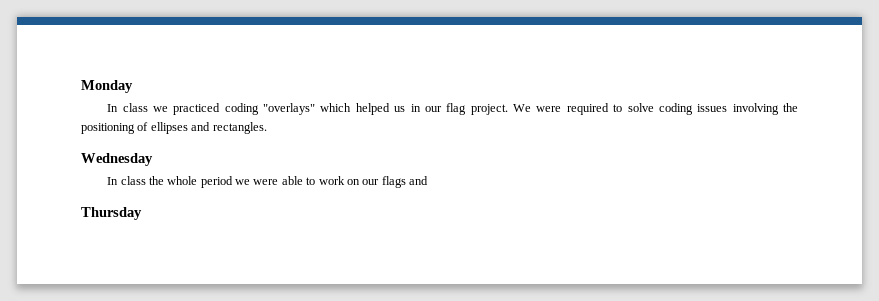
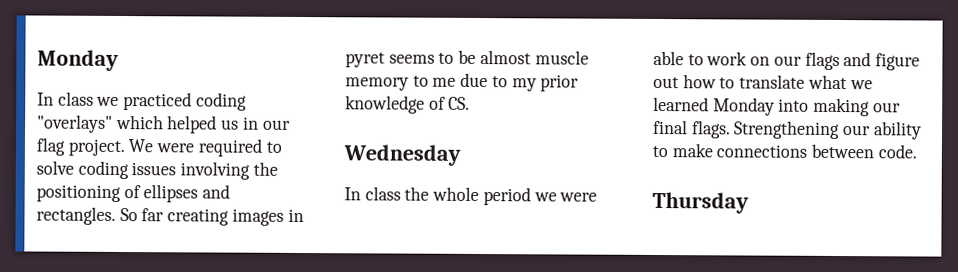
(267, 128) none -> [119,207,304,226] [345,49,589,68] [345,72,580,92] [345,95,471,114] So far creating images in pyret seems to be almost muscle memory to me due to my prior knowledge of CS.
(429, 180) none -> [875,53,921,71] [653,74,873,90] [653,96,901,117] [653,119,922,140] [652,143,917,159] figure out how to translate what we learned Monday into making our final flags. Strengthening our ability to make connections between code.

